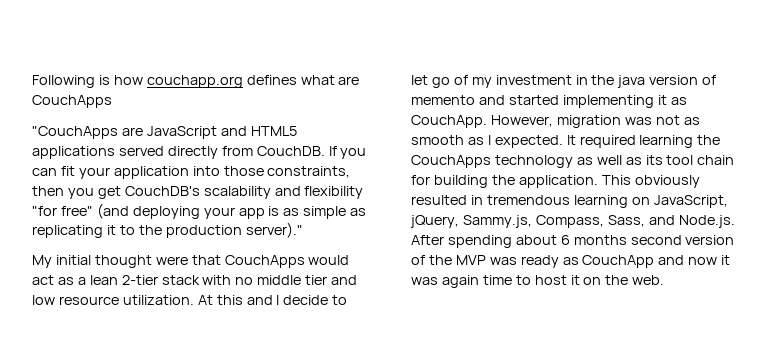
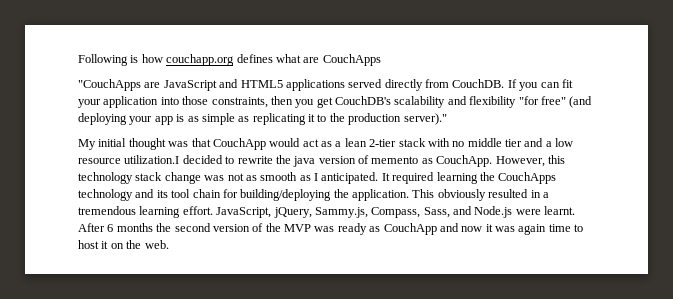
[155,255,305,268] were that CouchApps -> [168,138,266,150] was that CouchApp
(358, 280) none -> [545,141,552,147] a
[122,295,348,305] [411,75,588,88] utilization. At this and I decide to let go of my investment in -> [124,155,273,164] utilization.I decided to rewrite
[478,95,687,108] [411,115,621,128] and started implementing it as CouchApp. However, migration -> [421,155,565,167] [78,172,201,184] as CouchApp. However, this technology stack change
[494,135,563,148] expected. -> [321,172,379,184] anticipated.
[576,155,642,165] as well as -> [135,189,155,198] and
[433,175,488,188] building -> [240,189,332,201] building/deploying
(483, 200) none -> [542,192,549,198] a
[631,197,650,205] on -> [182,206,213,215] effort.
[678,215,735,228] [411,235,557,248] Node.js. After spending about -> [474,206,576,218] [78,223,105,232] Node.js were learnt. After
(627, 240) none -> [156,223,172,232] the

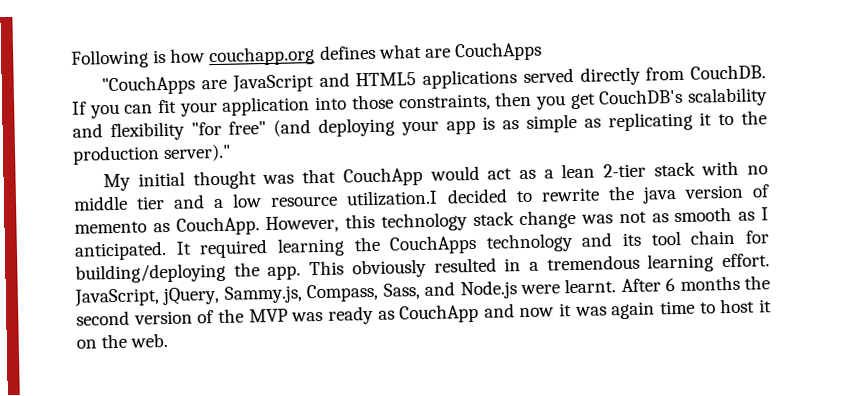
[352,189,409,201] application. -> [267,265,302,281] app.

